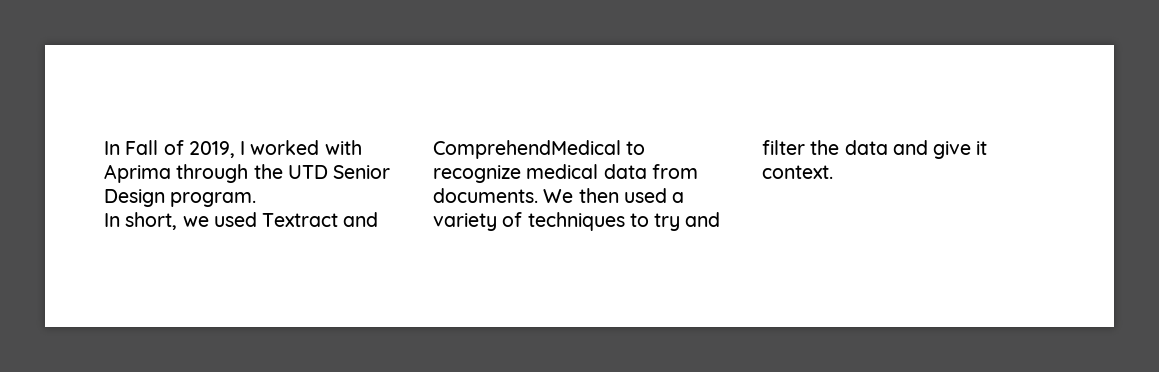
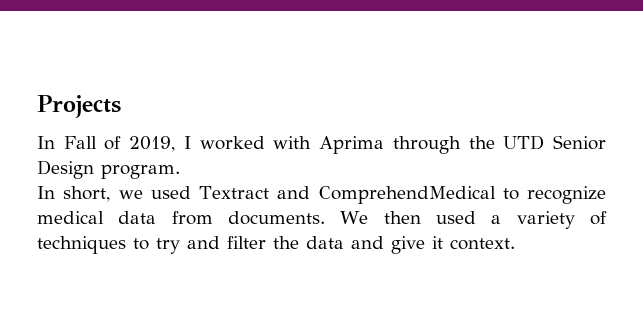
(104, 148) none -> [37,95,121,118] Projects //

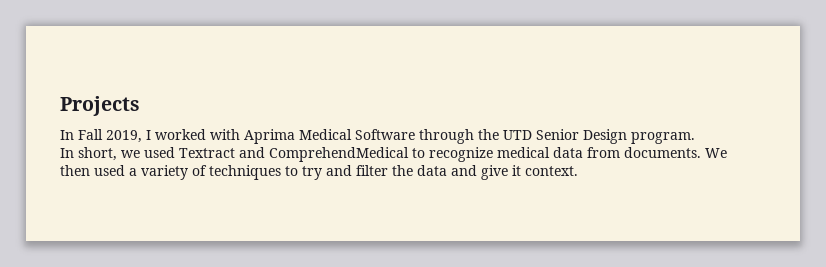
[104,136,122,150] of -> (103, 134) none
(385, 145) none -> [299,129,415,140] Medical Software

